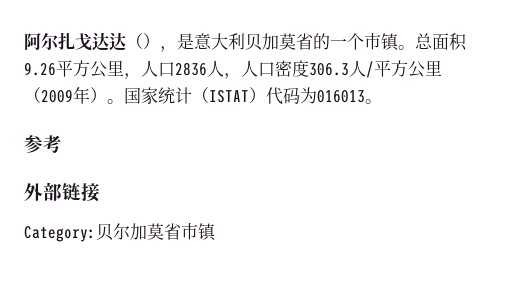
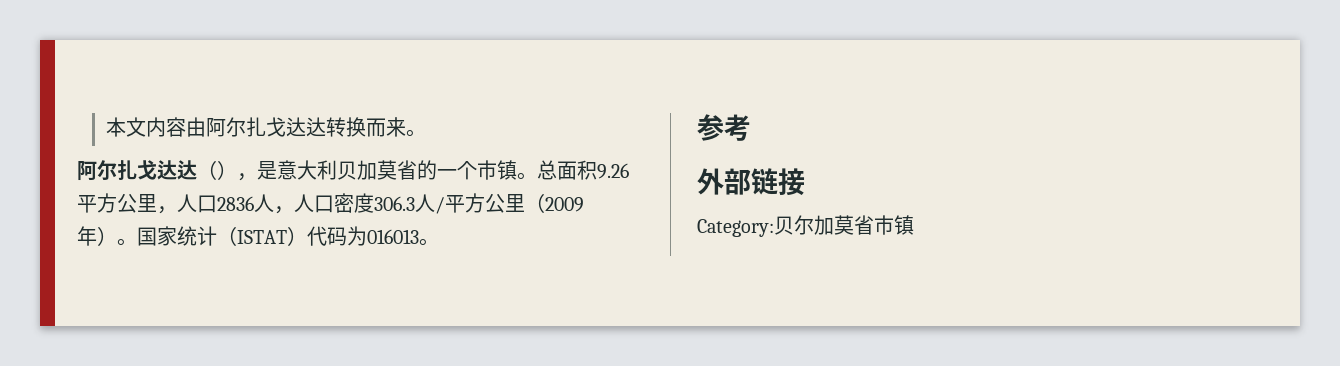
(24, 42) none -> [105,117,426,137] 本文内容由阿尔扎戈达达转换而来。 //

